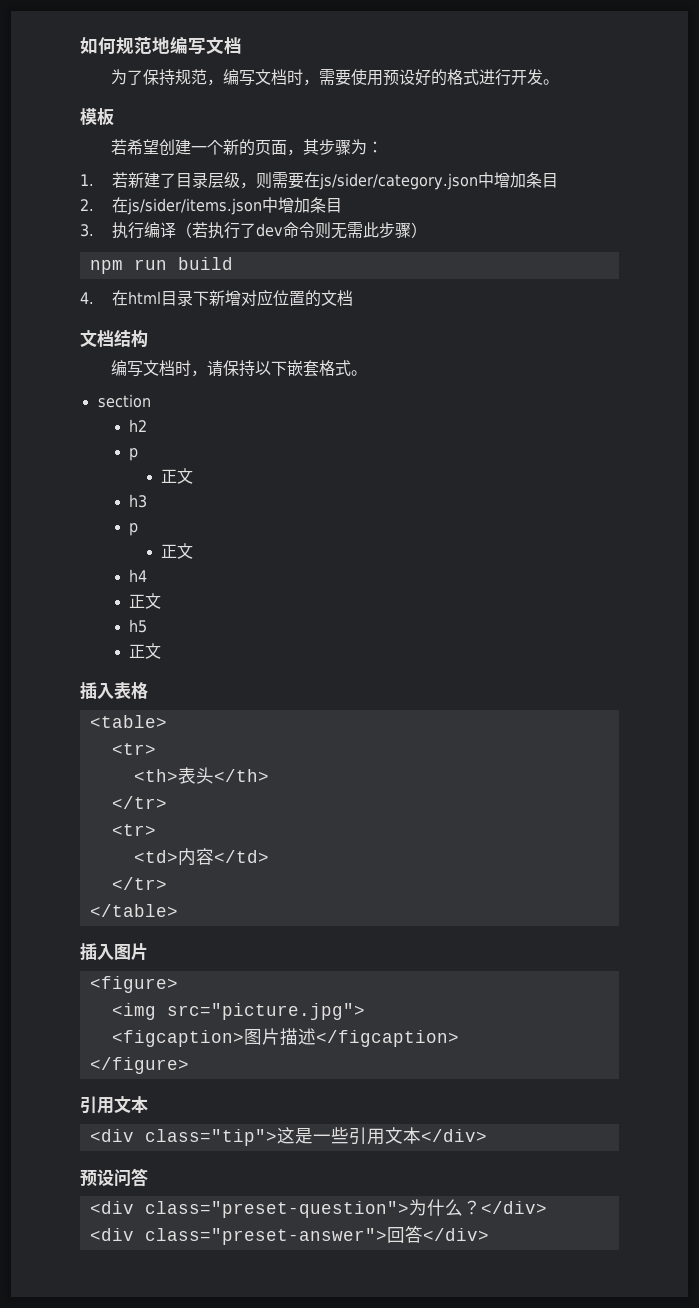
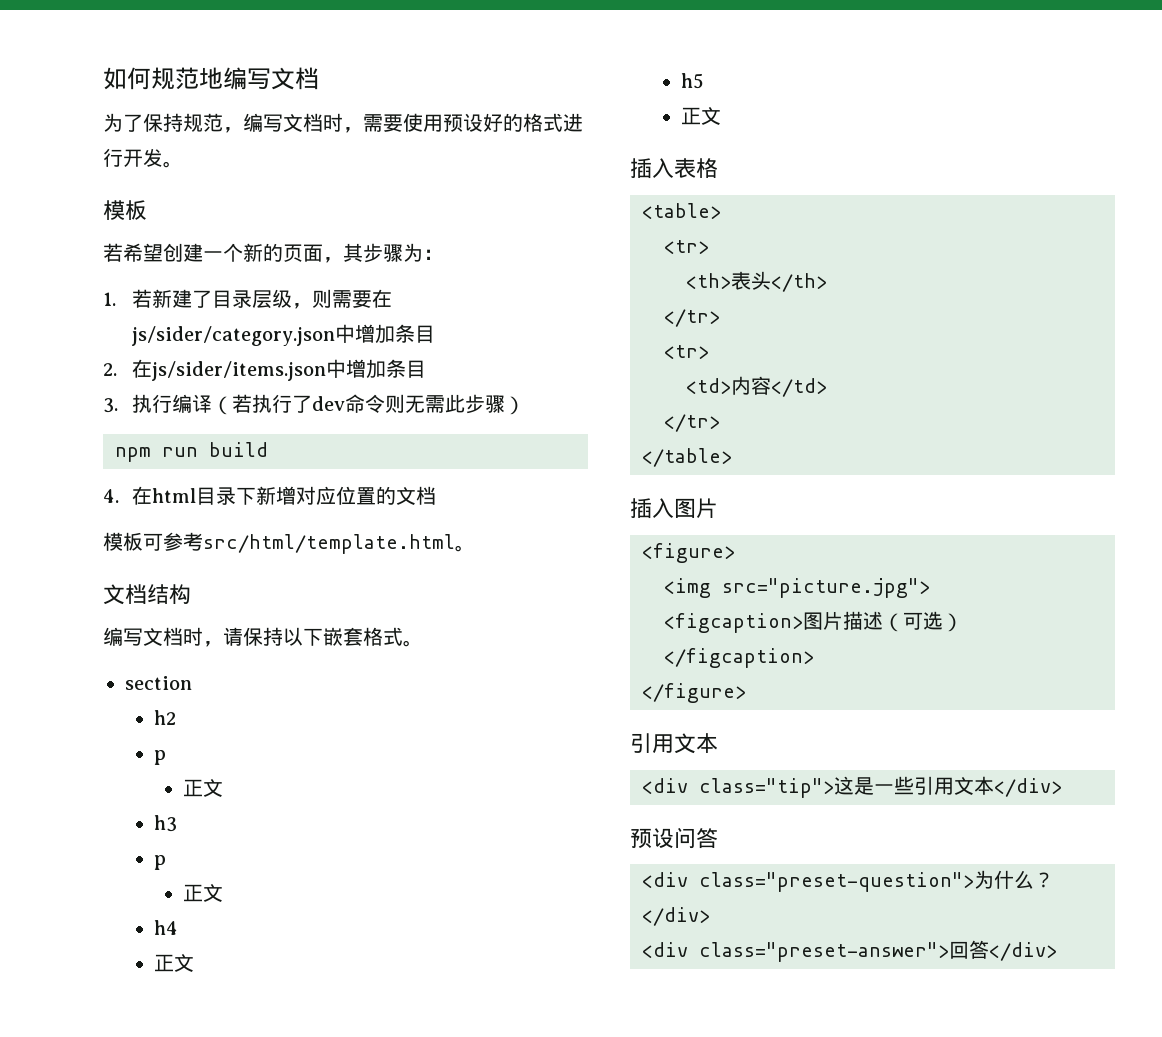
(353, 298) none -> [103,532,475,554] // 模板可参考src/html/template.html。
(316, 1036) none -> [883,611,963,632] （可选）

